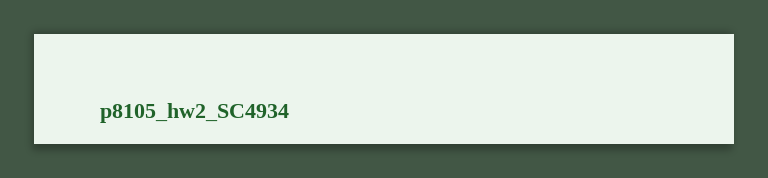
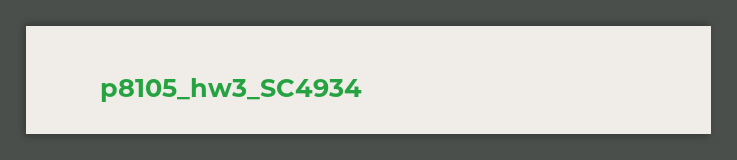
[100,103,289,123] p8105_hw2_SC4934 -> [100,78,362,102] p8105_hw3_SC4934

